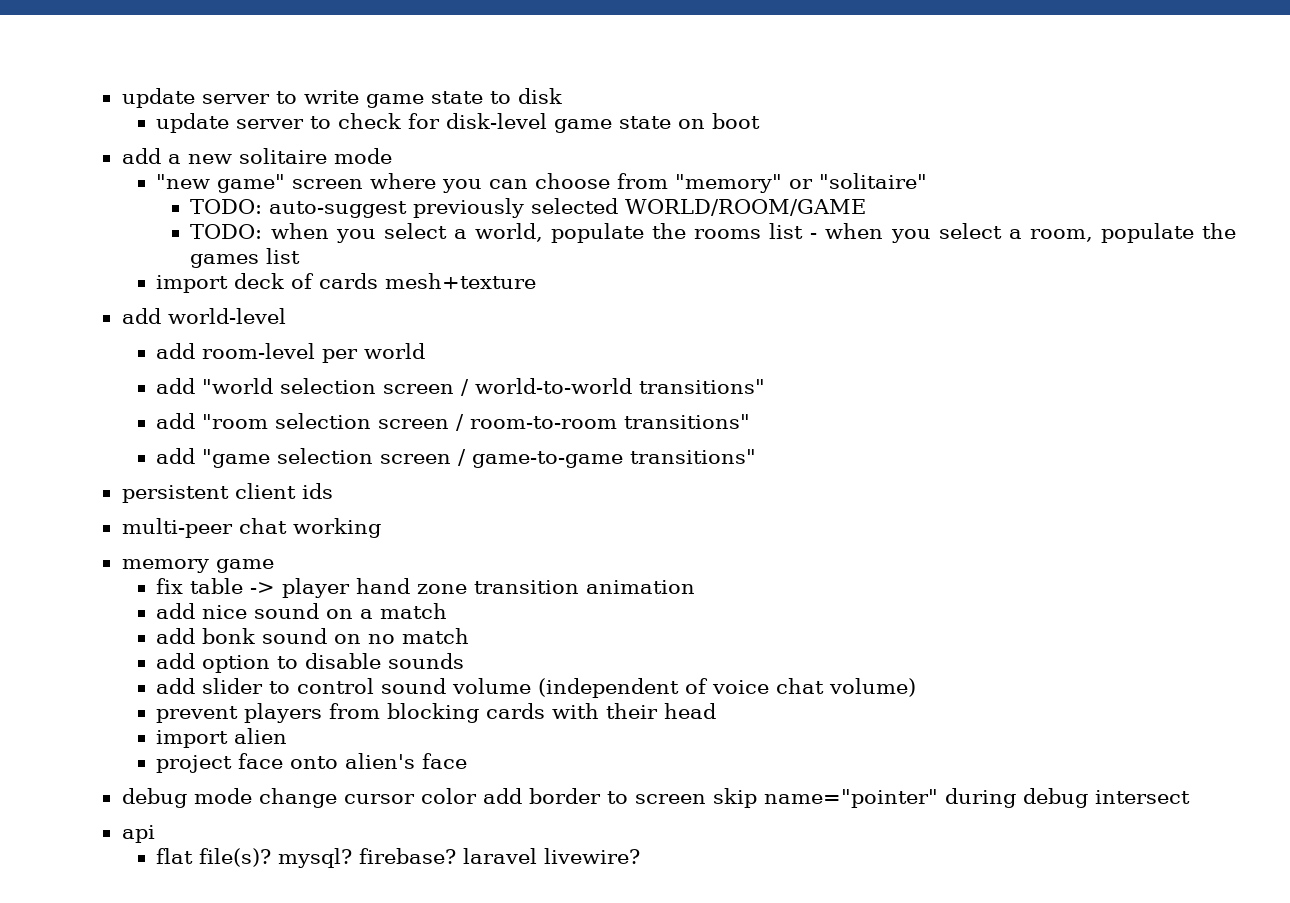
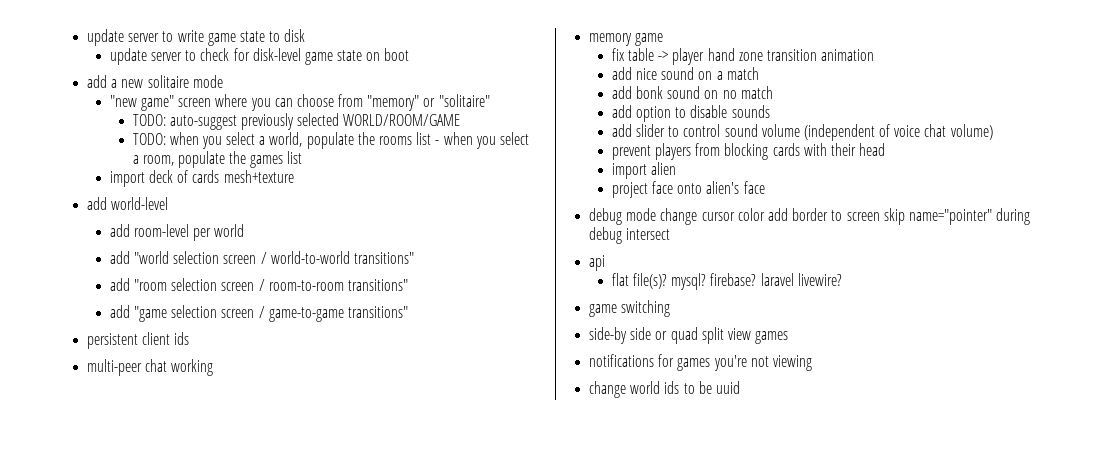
(640, 856) none -> [589,300,671,317] [589,327,789,344] [589,354,812,371] [589,381,740,398] // game switching // side-by side or quad split view games // notifications for games you're not viewing // change world ids to be uuid

